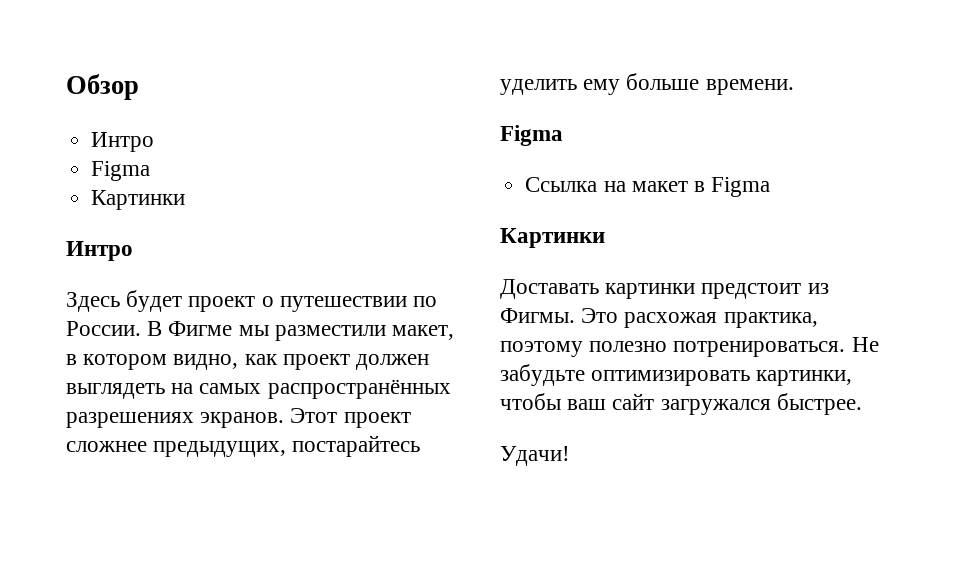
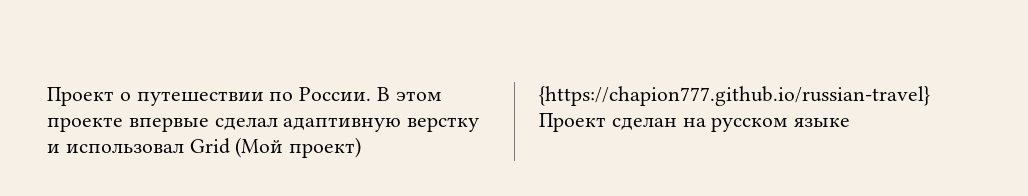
[66,74,139,100] [91,132,155,152] [91,161,151,181] [91,190,186,210] [66,241,133,261] [66,290,256,312] Обзор // Интро // Figma // Картинки // Интро // Здесь будет проект -> [47,87,114,106] Проект
[168,321,455,341] [66,354,430,370] [66,379,451,399] [66,408,411,428] [66,435,421,457] [500,73,794,95] [500,125,563,146] [525,177,771,197] [500,228,605,248] [500,279,829,299] [500,308,818,328] [500,337,879,357] [500,364,853,386] [500,393,862,415] [500,446,570,466] Фигме мы разместили макет, в котором видно, как проект должен выглядеть на самых распространённых разрешениях экранов. Этот проект сложнее предыдущих, постарайтесь уделить ему больше времени. // Figma // Ссылка на макет в Figma // Картинки // Доставать картинки предстоит из Фигмы. Это расхожая практика, поэтому полезно потренироваться. Не забудьте оптимизировать картинки, чтобы ваш сайт загружался быстрее. // Удачи! -> [395,91,442,101] [47,117,480,132] [47,137,362,158] [539,86,930,106] [539,113,851,132] этом проекте впервые сделал адаптивную верстку и использовал Grid (Мой проект) {https://chapion777.github.io/russian-travel} Проект сделан на русском языке

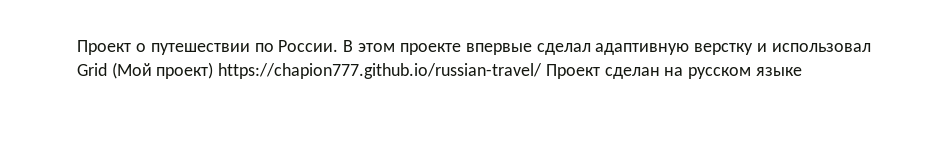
[539,86,930,106] {https://chapion777.github.io/russian-travel} -> [218,63,543,79] https://chapion777.github.io/russian-travel/

